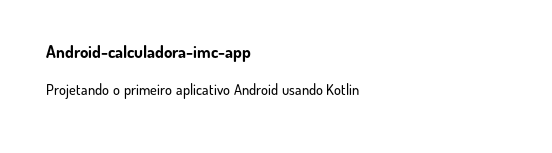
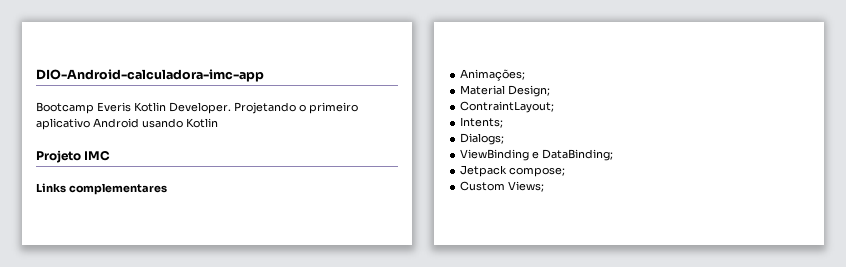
[46,45,251,62] Android-calculadora-imc-app // -> [36,69,264,82] [36,102,231,114] DIO-Android-calculadora-imc-app // Bootcamp Everis Kotlin Developer.
(360, 89) none -> [36,150,111,163] [36,183,167,195] [460,69,526,81] [460,85,551,97] [460,101,555,113] [460,117,504,128] [460,133,505,145] [460,149,614,161] [460,165,566,177] [460,181,545,192] // Projeto IMC // Links complementares // Animações; // Material Design; // ContraintLayout; // Intents; // Dialogs; // ViewBinding e DataBinding; // Jetpack compose; // Custom Views;

